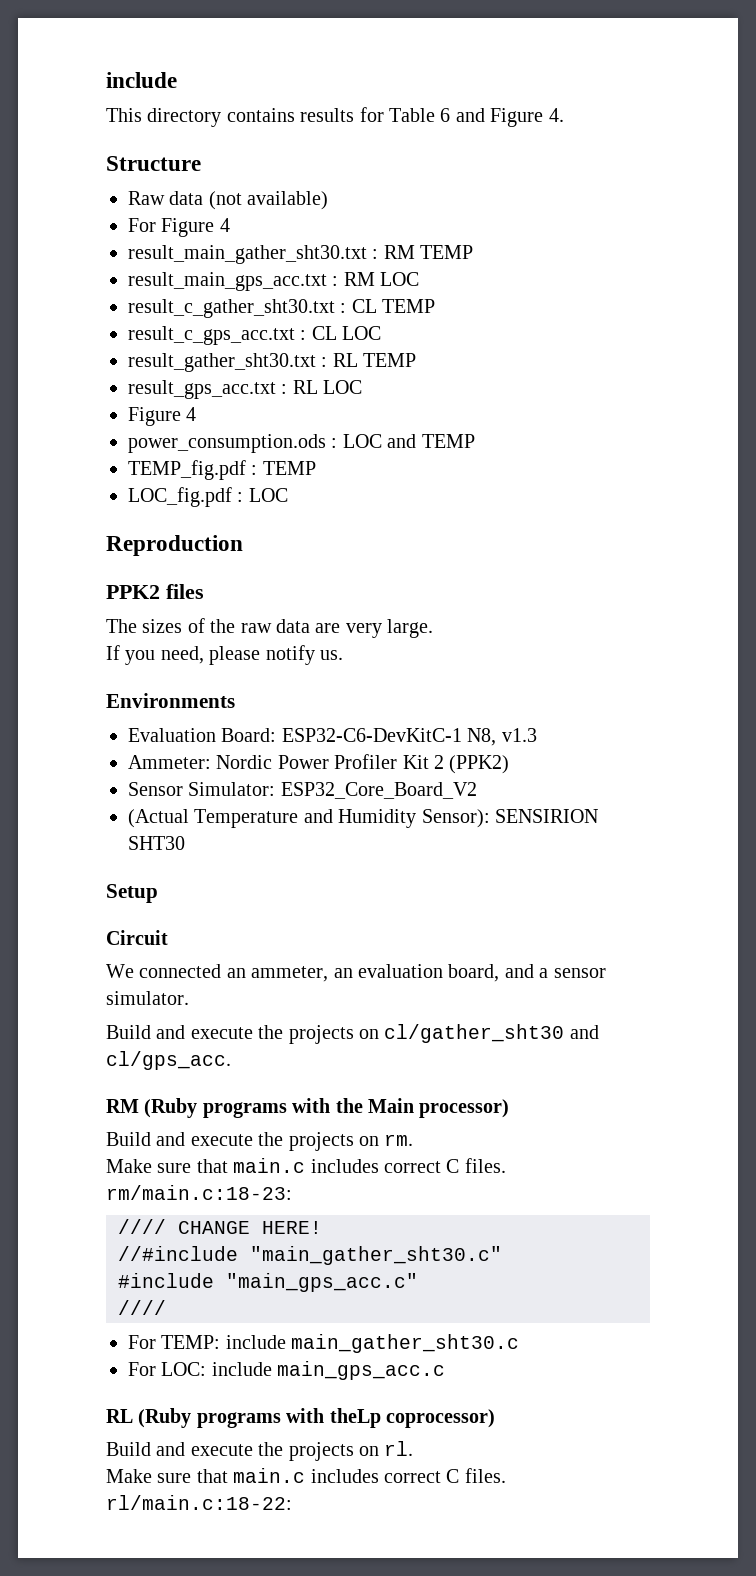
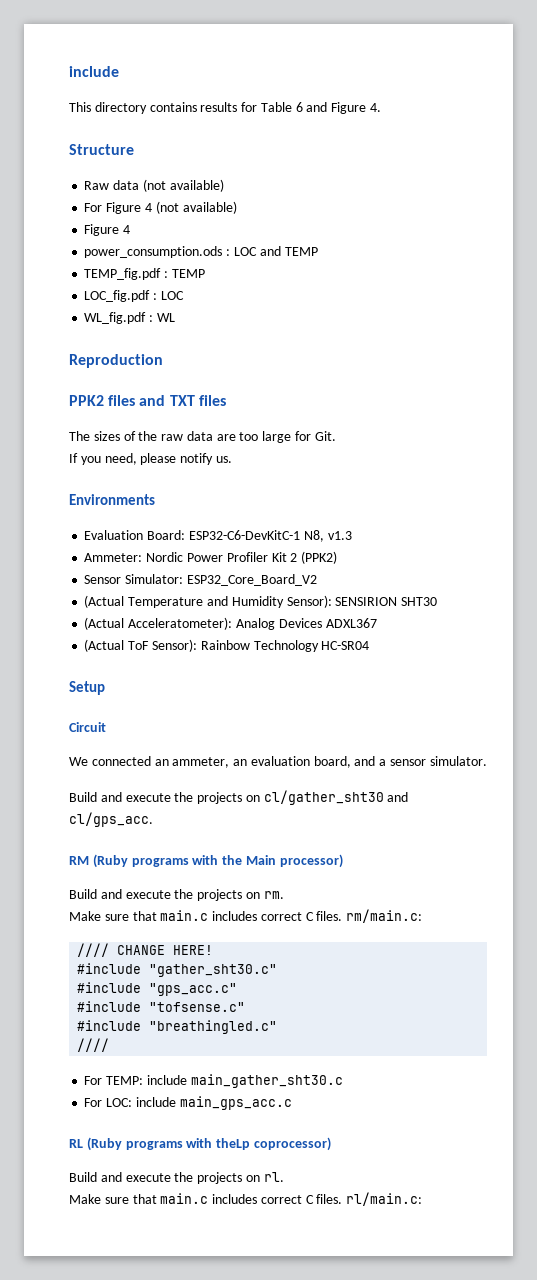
[128,245,474,264] [128,272,420,291] [128,299,436,318] [128,326,382,345] [128,353,417,372] [128,380,363,399] // result_main_gather_sht30.txt : RM TEMP // result_main_gps_acc.txt : RM LOC // result_c_gather_sht30.txt : CL TEMP // result_c_gps_acc.txt : CL LOC // result_gather_sht30.txt : RL TEMP // result_gps_acc.txt : RL LOC -> [155,201,237,214] (not available)
(288, 495) none -> [84,312,175,324] // WL_fig.pdf : WL
(204, 591) none -> [139,395,226,406] and TXT files
[345,619,434,638] very large. -> [239,431,336,443] too large for Git.
(185, 843) none -> [84,617,377,630] [84,639,370,652] // (Actual Acceleratometer): Analog Devices ADXL367 // (Actual ToF Sensor): Rainbow Technology HC-SR04
[106,1185,292,1200] rm/main.c:18-23: -> [346,909,423,923] rm/main.c:
[118,1246,502,1265] [118,1273,418,1292] //#include "main_gather_sht30.c" // #include "main_gps_acc.c" -> [77,963,278,977] [77,982,238,996] [77,1001,246,1012] [77,1020,278,1034] #include "gather_sht30.c" // #include "gps_acc.c" // #include "tofsense.c" // #include "breathingled.c"
[106,1495,292,1510] rl/main.c:18-22: -> [346,1192,423,1206] rl/main.c:

